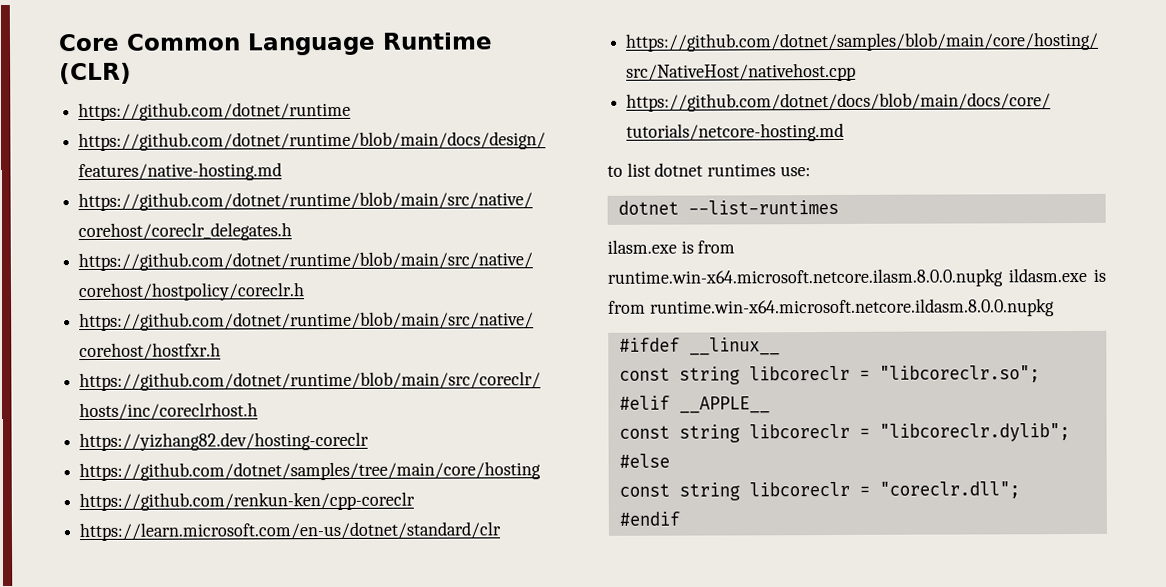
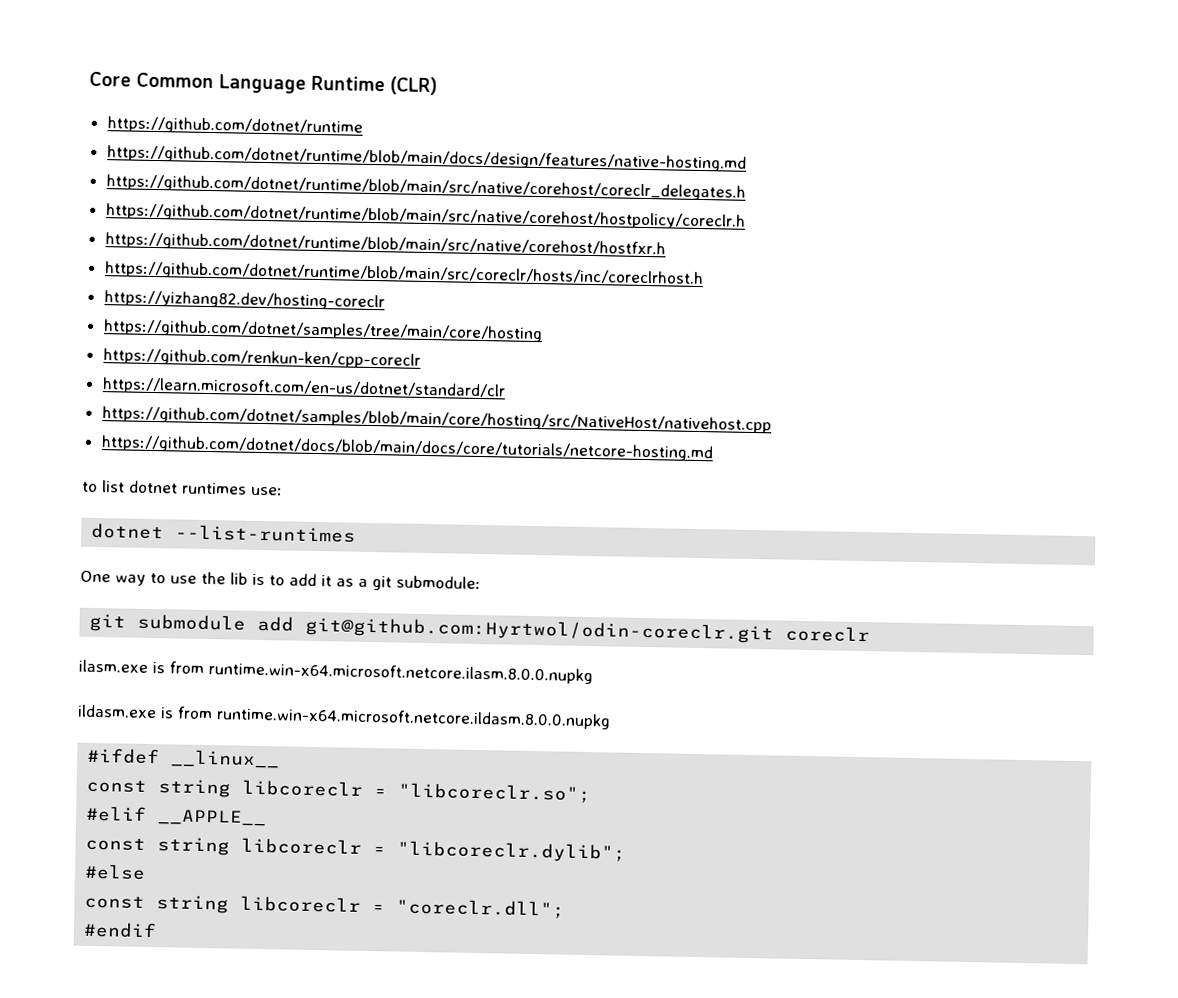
(839, 207) none -> [80,570,481,591] [89,613,871,644] // One way to use the lib is to add it as a git submodule: // git submodule add git@github.com:Hyrtwol/odin-coreclr.git coreclr
(1003, 278) none -> (593, 673) //

